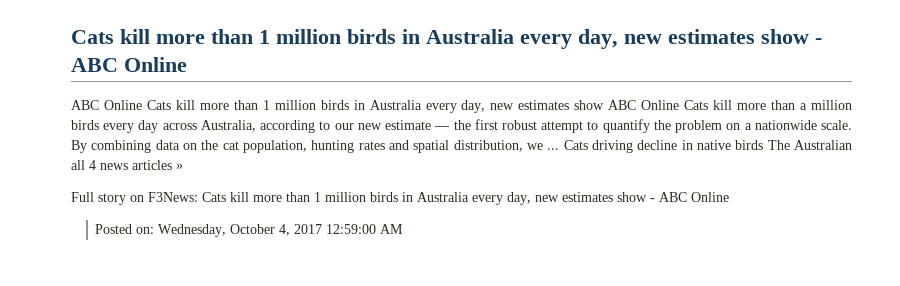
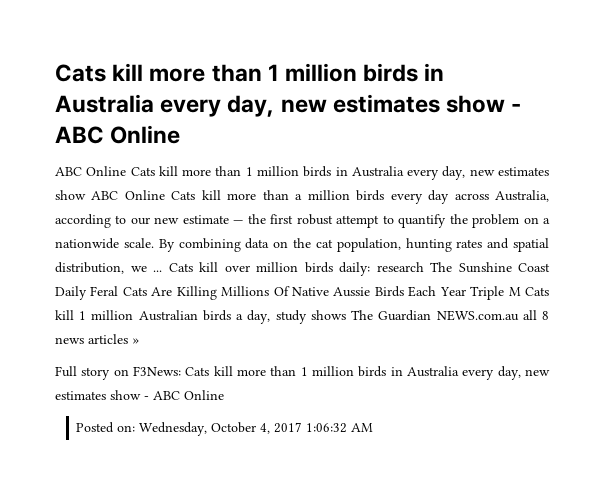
[591,140,853,153] [71,160,96,170] driving decline in native birds The Australian all 4 -> [199,262,550,276] [55,286,550,300] [55,310,549,324] kill over million birds daily: research The Sunshine Coast Daily Feral Cats Are Killing Millions Of Native Aussie Birds Each Year Triple M Cats kill 1 million Australian birds a day, study shows The Guardian NEWS.com.au all 8
[326,224,377,234] 12:59:00 -> [306,423,348,433] 1:06:32

